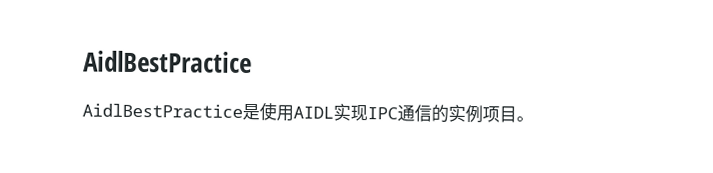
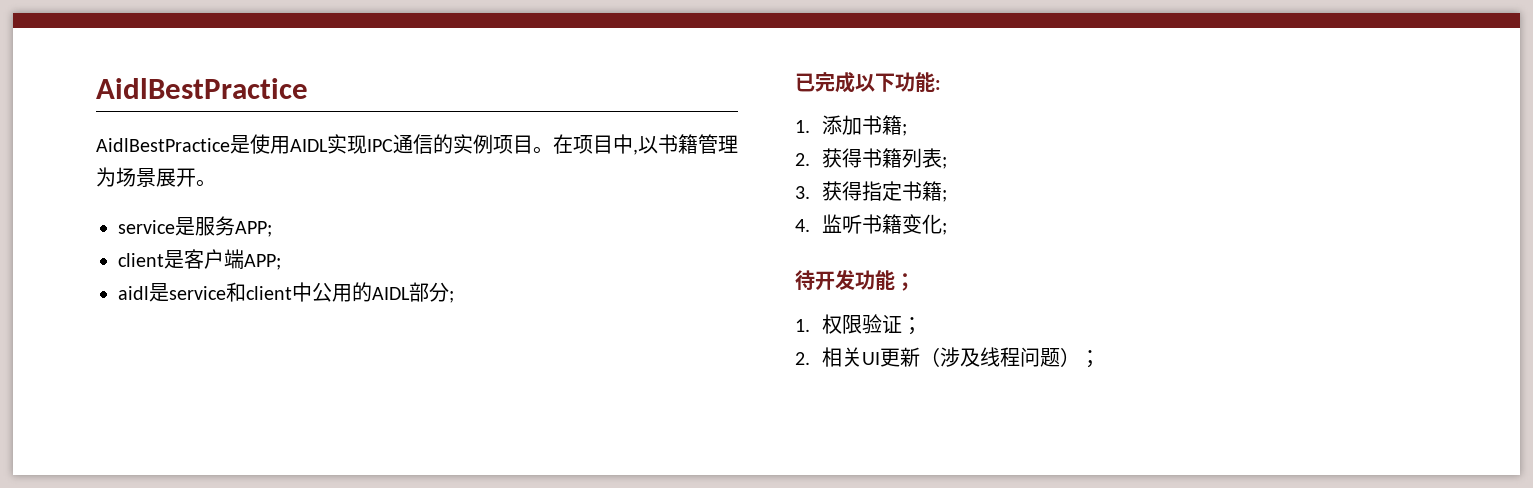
(534, 119) none -> [553,134,738,155] [96,167,216,187] [118,216,272,237] [118,249,281,270] [118,282,454,303] [795,71,941,93] [795,115,907,136] [795,148,947,169] [795,181,947,202] [795,214,947,235] [795,270,915,291] [795,314,922,335] [795,347,1100,368] 在项目中,以书籍管理为场景展开。 // service是服务APP; // client是客户端APP; // aidl是service和client中公用的AIDL部分; // 已完成以下功能: // 1.添加书籍; // 2.获得书籍列表; // 3.获得指定书籍; // 4.监听书籍变化; // 待开发功能； // 1.权限验证； // 2.相关UI更新（涉及线程问题）；

